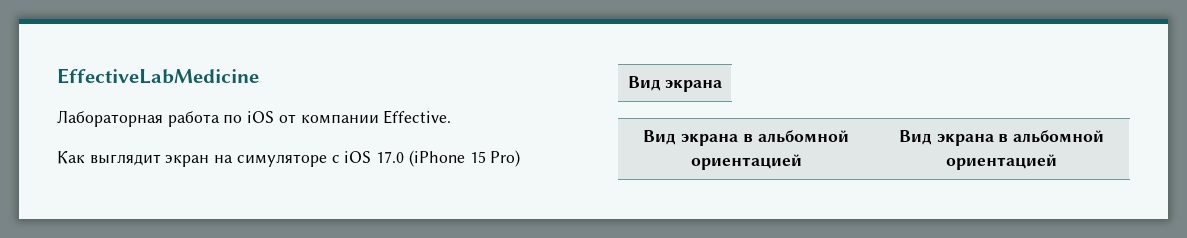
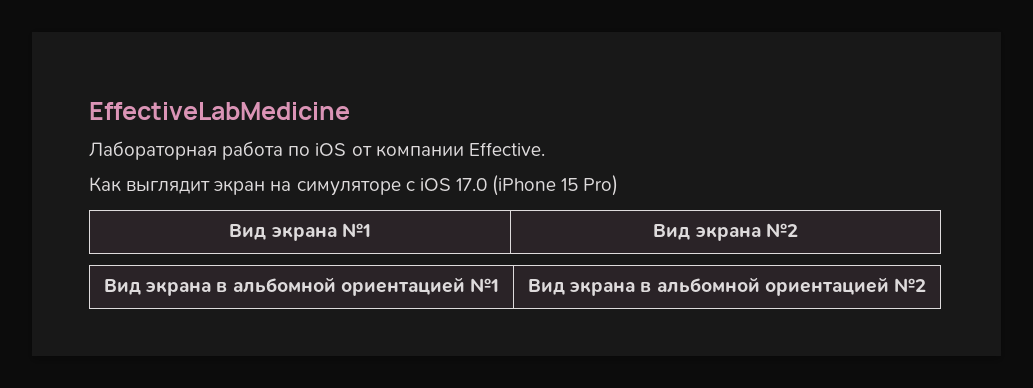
[643,130,849,146] [690,154,802,170] [898,130,1105,146] [946,154,1057,170] // Вид экрана в альбомной ориентацией | Вид экрана в альбомной ориентацией -> [341,223,371,237] [653,223,798,241] [104,277,499,296] [528,277,926,296] №1 | Вид экрана №2 // Вид экрана в альбомной ориентацией №1 | Вид экрана в альбомной ориентацией №2

